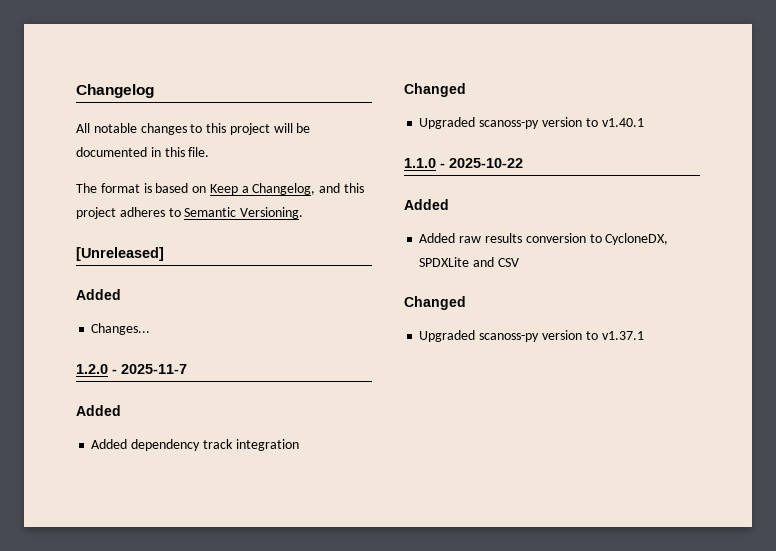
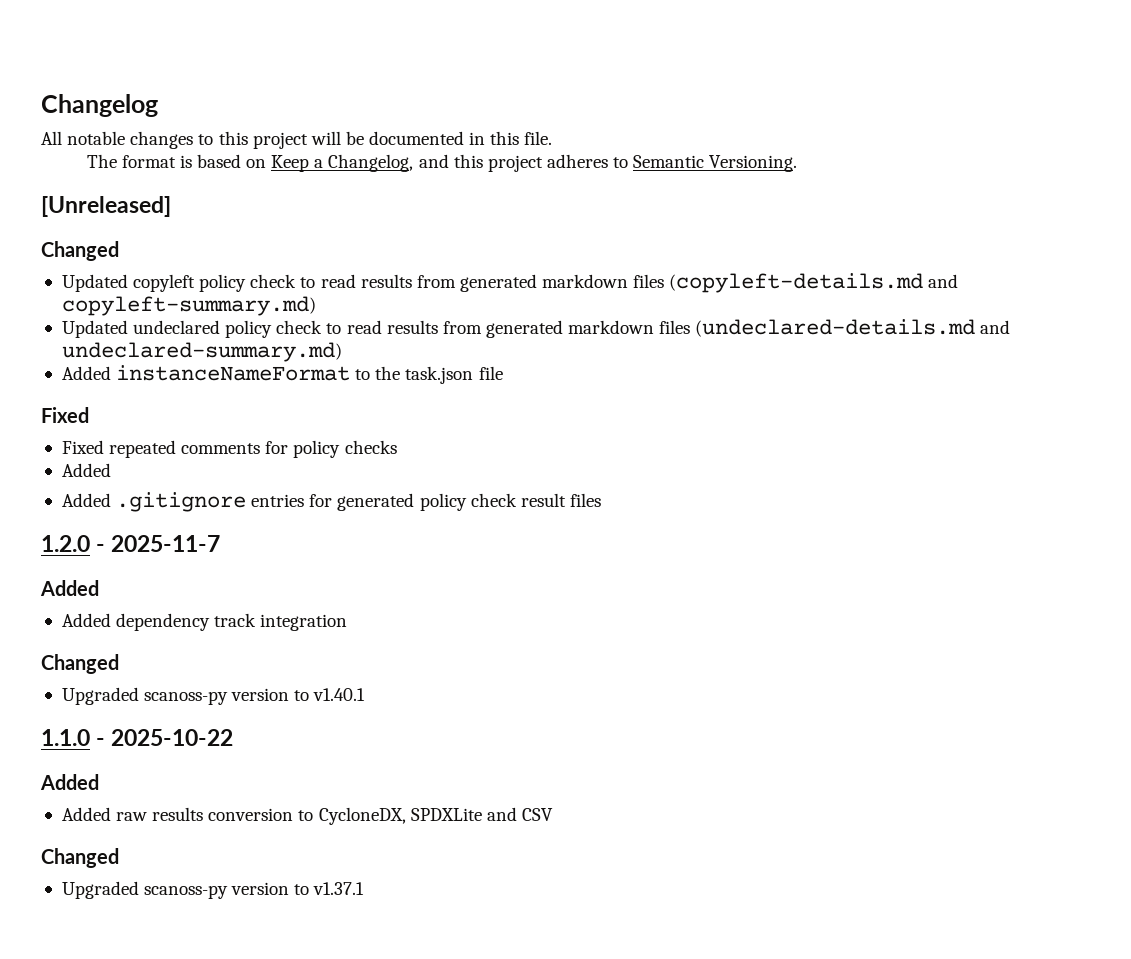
[76,289,121,300] [91,323,151,335] Added // Changes... -> [41,241,119,261] [61,273,959,293] [61,296,316,316] [61,319,1011,338] [61,342,342,362] [61,365,503,384] [41,407,89,423] [61,440,397,458] [61,463,111,477] [61,492,601,512] Changed // Updated copyleft policy check to read results from generated markdown files (copyleft-details.md and copyleft-summary.md) // Updated undeclared policy check to read results from generated markdown files (undeclared-details.md and undeclared-summary.md) // Added instanceNameFormat to the task.json file // Fixed // Fixed repeated comments for policy checks // Added // Added .gitignore entries for generated policy check result files

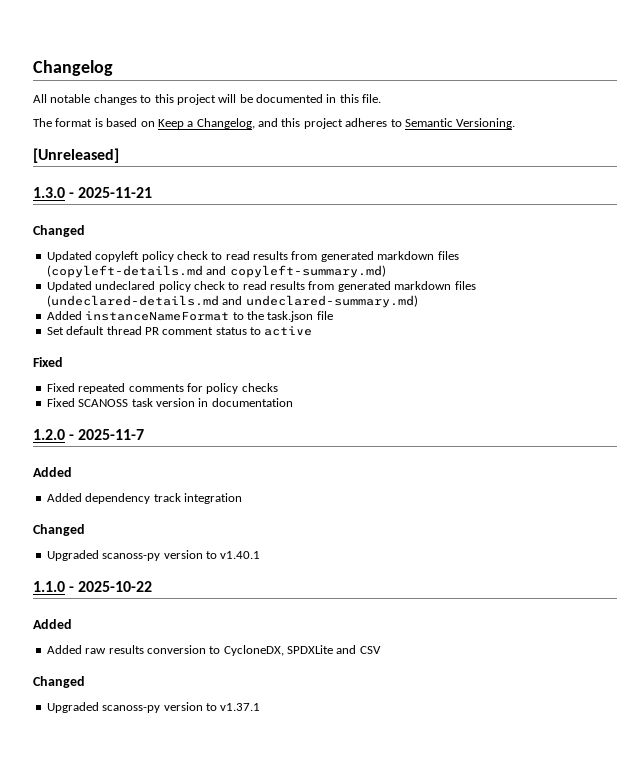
(171, 206) none -> [33,187,153,198] // 1.3.0 - 2025-11-21
(503, 373) none -> [46,326,313,336] // Set default thread PR comment status to active
[61,463,111,477] [61,492,601,512] Added // Added .gitignore entries for generated policy check result files -> [46,398,293,407] Fixed SCANOSS task version in documentation

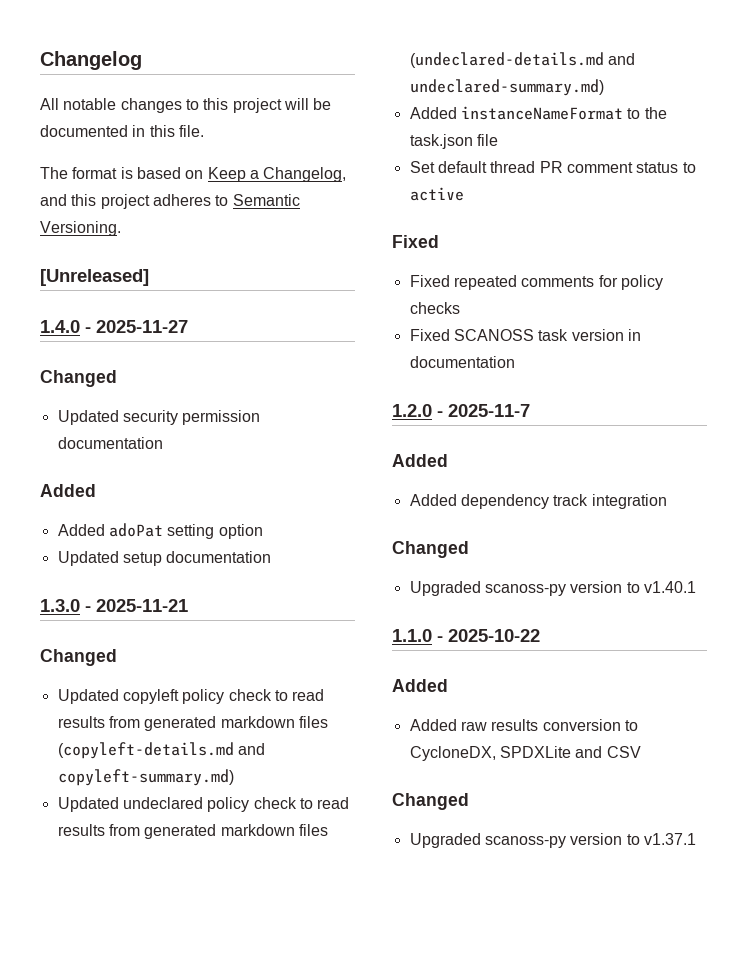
(119, 155) none -> [40,320,188,333] [40,370,117,387] [57,410,261,425] [57,437,163,449] [40,484,96,497] [57,523,263,539] [57,551,272,566] // 1.4.0 - 2025-11-27 // Changed // Updated security permission documentation // Added // Added adoPat setting option // Updated setup documentation

